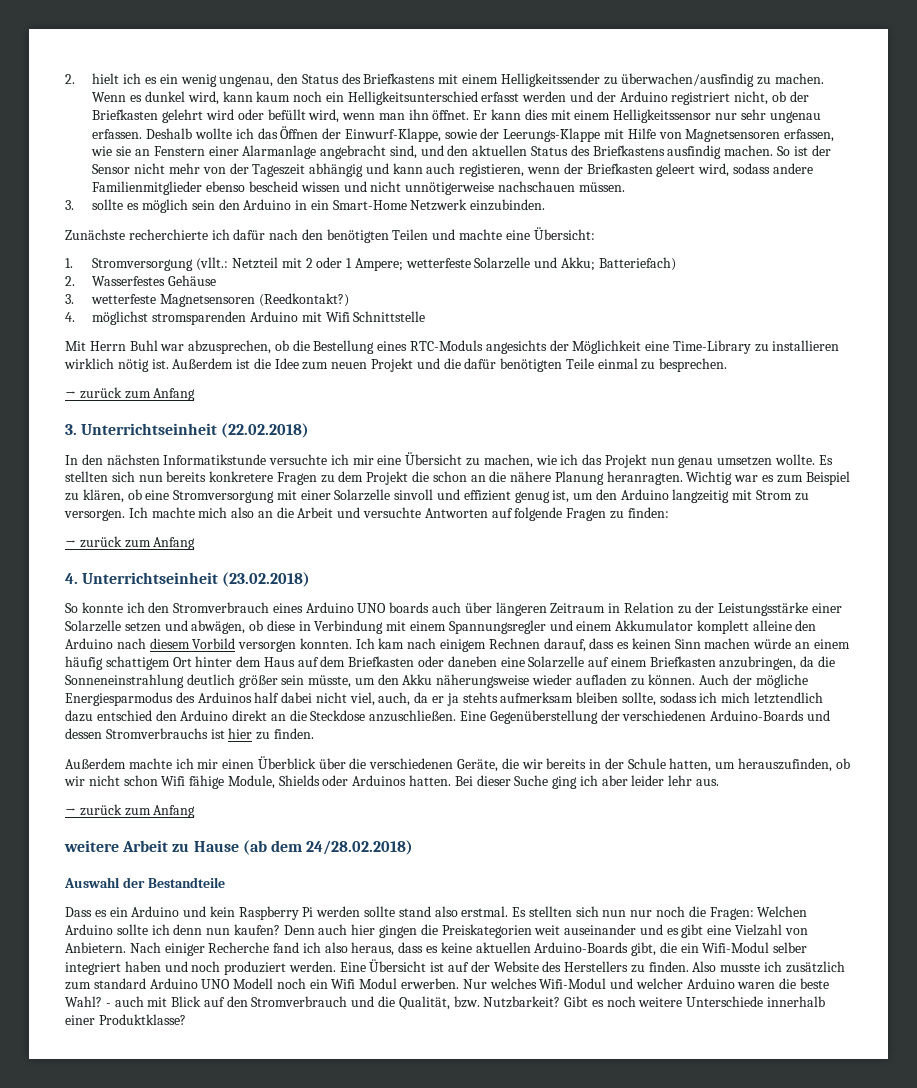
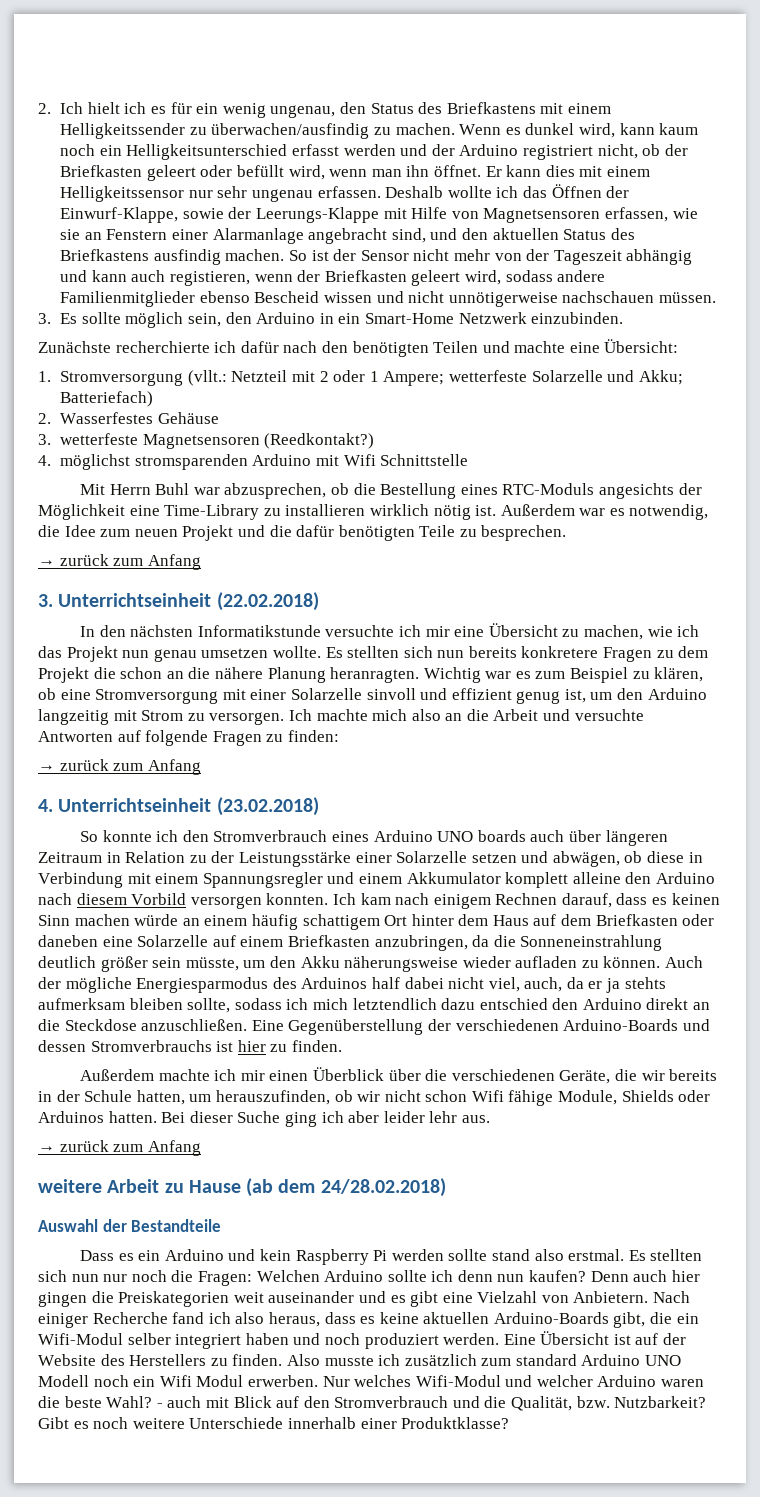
[65,74,75,84] 2. -> [38,102,84,114] 2. Ich
(158, 80) none -> [170,102,192,114] für
[162,109,235,123] gelehrt wird -> [146,165,196,181] geleert
[249,181,299,192] bescheid -> [254,291,320,303] Bescheid
[92,199,215,213] sollte es möglich sein -> [60,312,221,328] Es sollte möglich sein,
[236,359,251,369] ist -> [579,504,709,520] war es notwendig,
[597,358,638,369] einmal -> (456, 531) none

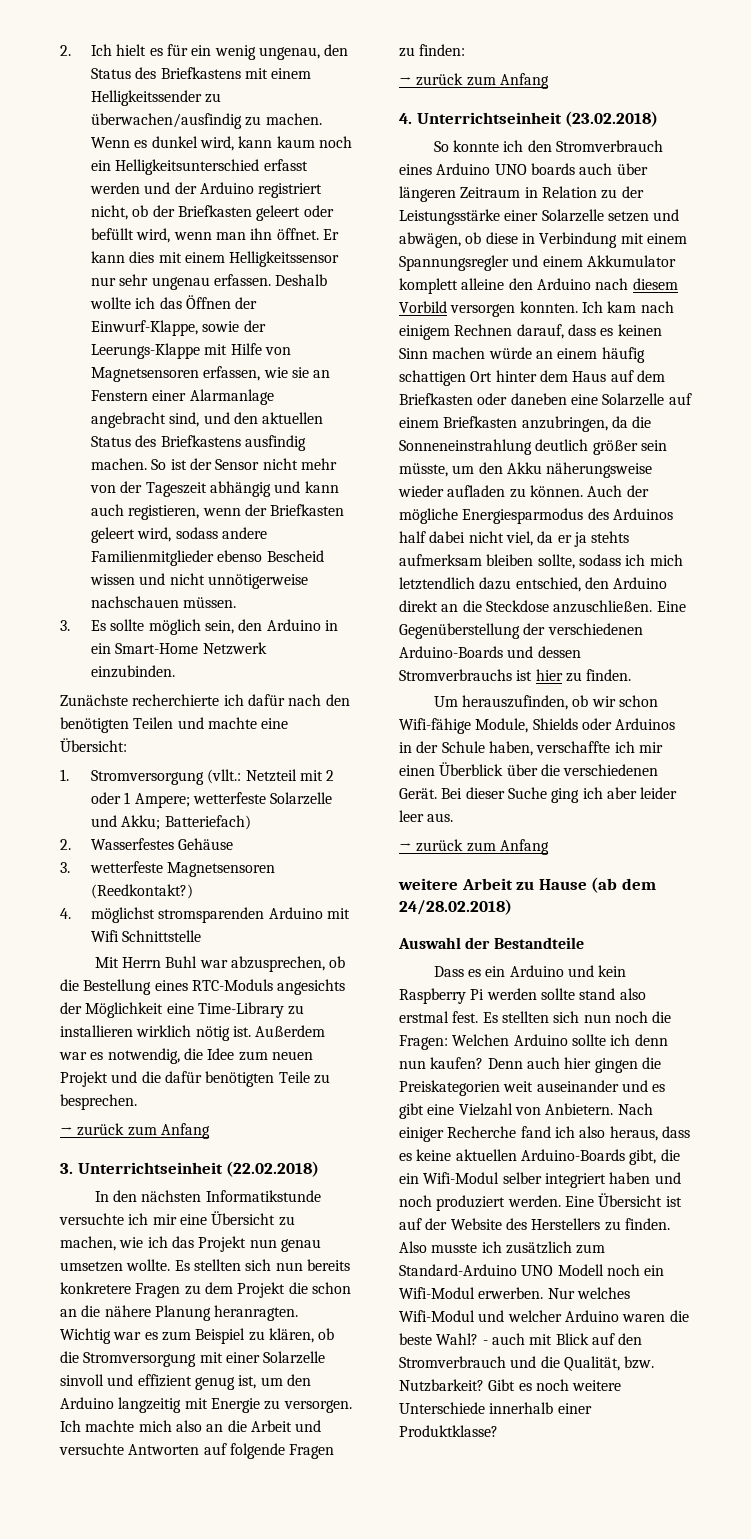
[124,102,147,114] ich -> (147, 50) none
[60,689,91,700] eine -> [60,1351,79,1363] die
[141,710,184,721] Strom -> [210,1398,260,1413] Energie
[302,914,380,930] schattigem -> [399,370,466,386] schattigen
[524,977,563,992] auch, -> (533, 538) none
[479,998,548,1010] entschied -> [515,577,581,592] entschied,
[80,1069,210,1081] Außerdem machte -> [433,695,659,710] [399,718,676,734] [399,741,611,756] Um herauszufinden, ob wir schon Wifi-fähige Module, Shields oder Arduinos in der Schule haben, verschaffte
[559,1069,718,1084] [38,1090,711,1106] [38,1111,157,1123] Geräte, die wir bereits in der Schule hatten, um herauszufinden, ob wir nicht schon Wifi fähige Module, Shields oder Arduinos hatten. -> [399,788,437,799] Gerät.
[429,1111,458,1123] lehr -> [399,810,424,822] leer
[568,1249,703,1261] [38,1270,128,1282] erstmal. Es stellten sich nun nur -> [399,1011,611,1023] erstmal fest. Es stellten sich nun
[515,1354,641,1366] standard Arduino -> [399,1264,517,1276] Standard-Arduino
[159,1375,244,1387] Wifi Modul -> [399,1287,475,1299] Wifi-Modul

